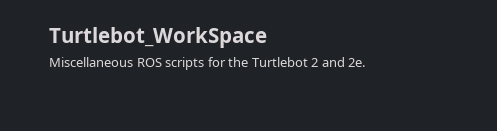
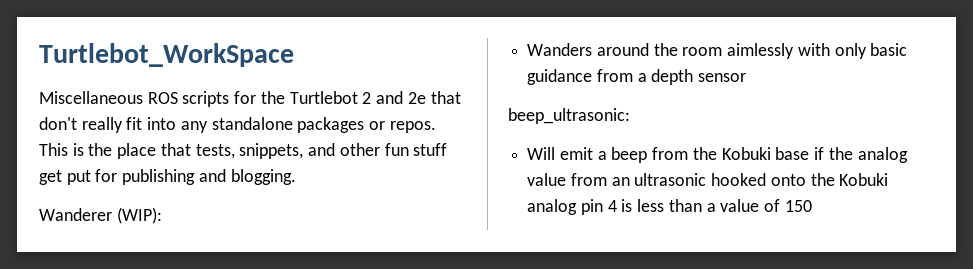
[348,58,366,67] 2e. -> [407,91,461,104] [39,117,436,133] [39,143,448,159] [39,169,296,185] [39,207,162,224] [527,43,908,59] [527,69,747,85] [508,108,630,124] [527,147,908,163] [527,173,889,186] [527,199,812,215] 2e that don't really fit into any standalone packages or repos. This is the place that tests, snippets, and other fun stuff get put for publishing and blogging. // Wanderer (WIP): // Wanders around the room aimlessly with only basic guidance from a depth sensor // beep_ultrasonic: // Will emit a beep from the Kobuki base if the analog value from an ultrasonic hooked onto the Kobuki analog pin 4 is less than a value of 150

